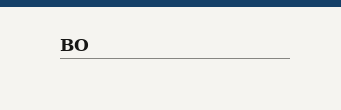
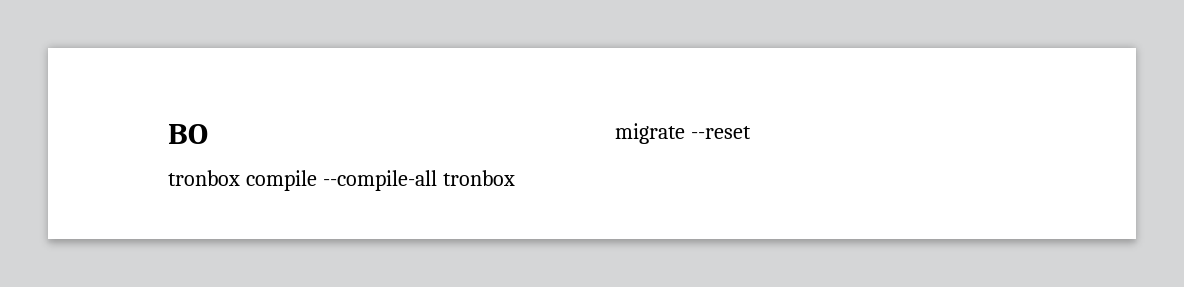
(89, 45) none -> [168,170,515,191] [615,123,751,144] // tronbox compile --compile-all tronbox migrate --reset

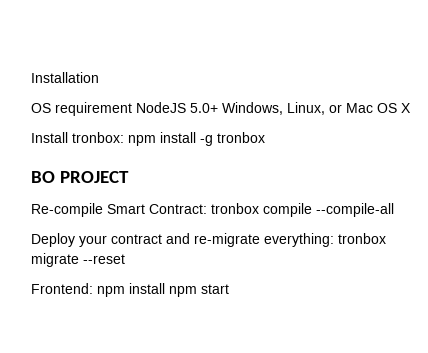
[168,124,208,144] [168,170,515,191] [615,123,751,144] BO // tronbox compile --compile-all tronbox migrate --reset -> [31,72,99,83] [31,102,411,116] [31,132,265,146] [31,171,129,183] [31,203,394,217] [31,233,386,247] [31,253,125,267] [31,283,229,297] Installation // OS requirement NodeJS 5.0+ Windows, Linux, or Mac OS X // Install tronbox: npm install -g tronbox // BO PROJECT // Re-compile Smart Contract: tronbox compile --compile-all // Deploy your contract and re-migrate everything: tronbox migrate --reset // Frontend: npm install npm start

